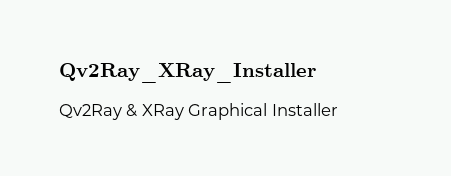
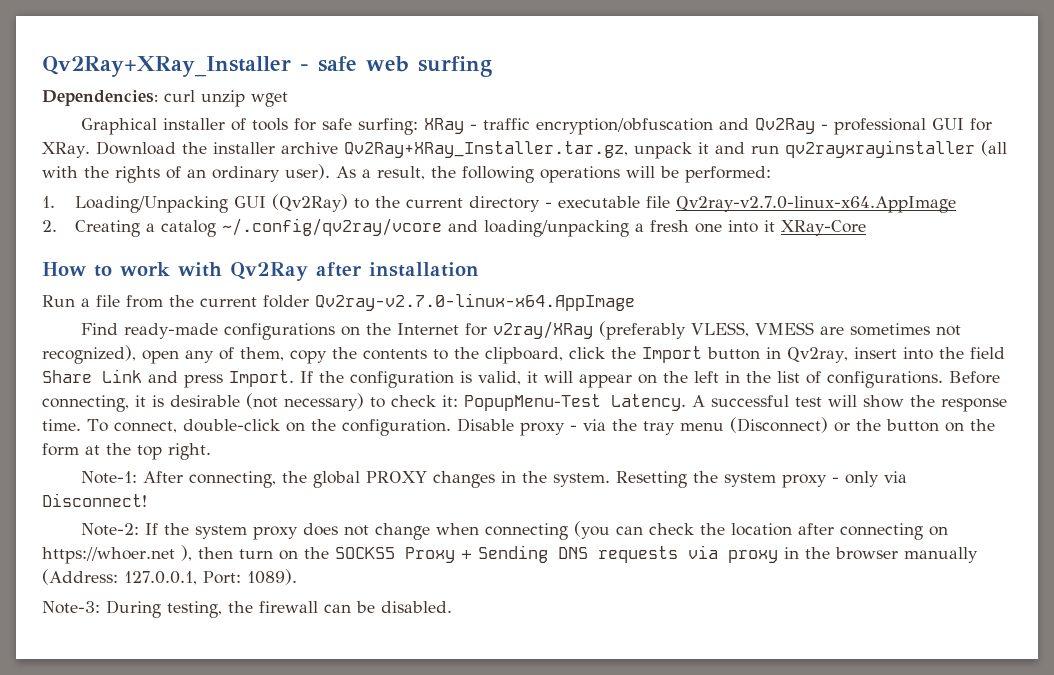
[59,63,316,83] [59,103,338,120] Qv2Ray_XRay_Installer // Qv2Ray & XRay Graphical Installer -> [42,56,492,77] [42,90,288,107] [80,118,992,135] [42,140,1007,159] [42,164,771,183] [42,194,957,213] [42,218,867,237] [42,262,479,281] [42,293,635,311] [80,321,961,340] [42,345,1005,364] [42,369,1000,388] [42,393,1007,412] [42,417,995,436] [42,443,211,460] [80,471,907,488] [42,493,147,507] [80,521,948,540] [42,545,978,564] [42,569,297,585] [42,600,452,618] Qv2Ray+XRay_Installer - safe web surfing // Dependencies: curl unzip wget // Graphical installer of tools for safe surfing: XRay - traffic encryption/obfuscation and Qv2Ray - professional GUI for XRay. Download the installer archive Qv2Ray+XRay_Installer.tar.gz, unpack it and run qv2rayxrayinstaller (all with the rights of an ordinary user). As a result, the following operations will be performed: // 1. Loading/Unpacking GUI (Qv2Ray) to the current directory - executable file Qv2ray-v2.7.0-linux-x64.AppImage // 2. Creating a catalog ~/.config/qv2ray/vcore and loading/unpacking a fresh one into it XRay-Core // How to work with Qv2Ray after installation // Run a file from the current folder Qv2ray-v2.7.0-linux-x64.AppImage // Find ready-made configurations on the Internet for v2ray/XRay (preferably VLESS, VMESS are sometimes not recognized), open any of them, copy the contents to the clipboard, click the Import button in Qv2ray, insert into the field Share Link and press Import. If the configuration is valid, it will appear on the left in the list of configurations. Before connecting, it is desirable (not necessary) to check it: PopupMenu-Test Latency. A successful test will show the response time. To connect, double-click on the configuration. Disable proxy - via the tray menu (Disconnect) or the button on the form at the top right. // Note-1: After connecting, the global PROXY changes in the system. Resetting the system proxy - only via Disconnect! // Note-2: If the system proxy does not change when connecting (you can check the location after connecting on https://whoer.net ), then turn on the SOCKS5 Proxy + Sending DNS requests via proxy in the browser manually (Address: 127.0.0.1, Port: 1089). // Note-3: During testing, the firewall can be disabled.

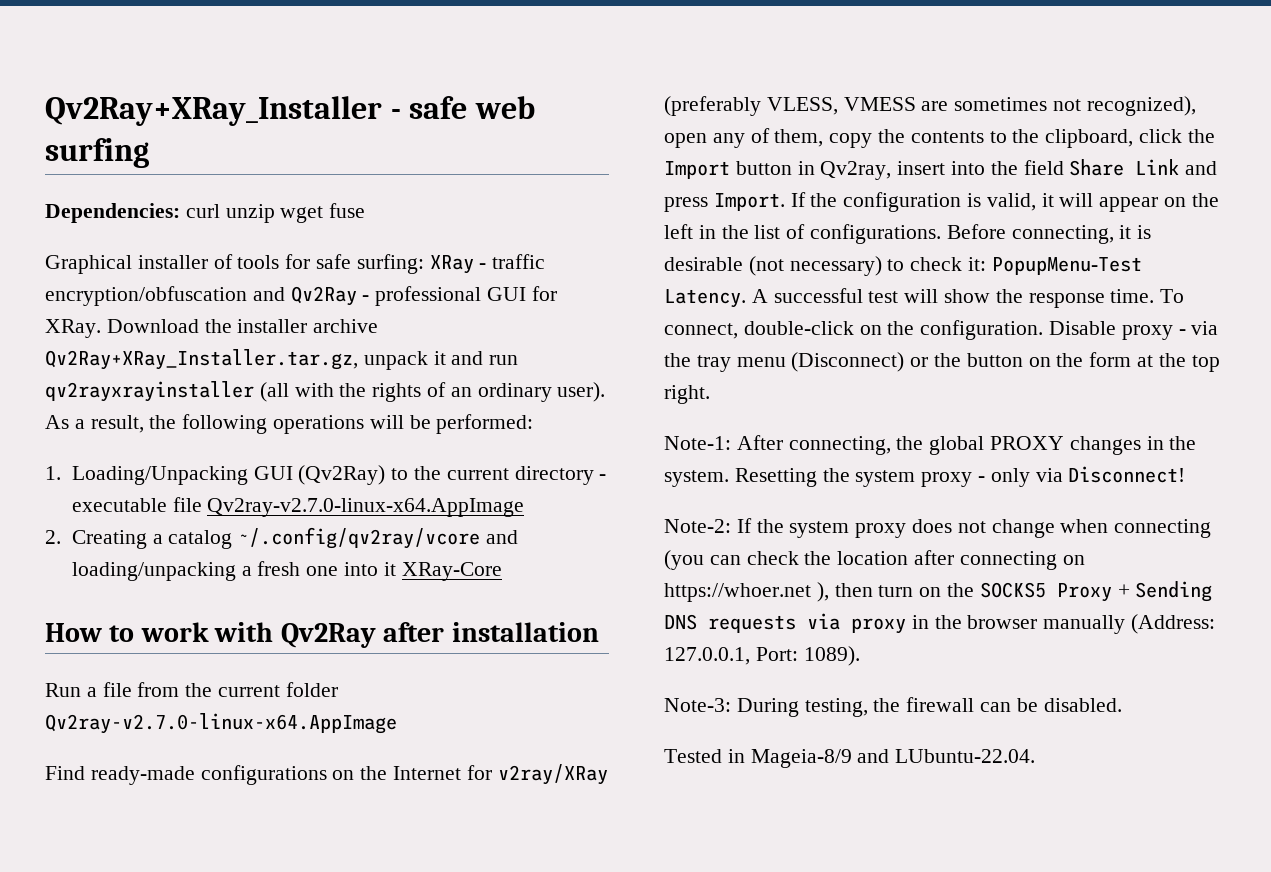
(288, 99) none -> [329,203,366,218] fuse
(452, 607) none -> [664,749,1036,768] // Tested in Mageia-8/9 and LUbuntu-22.04.

